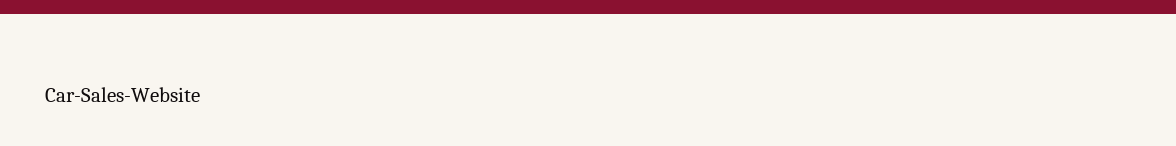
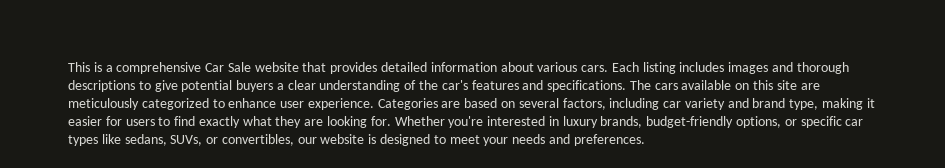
[45,87,200,102] Car-Sales-Website -> [68,62,849,74] [68,80,820,92] [68,98,875,110] [68,116,864,128] [68,134,645,146] This is a comprehensive Car Sale website that provides detailed information about various cars. Each listing includes images and thorough descriptions to give potential buyers a clear understanding of the car's features and specifications. The cars available on this site are meticulously categorized to enhance user experience. Categories are based on several factors, including car variety and brand type, making it easier for users to find exactly what they are looking for. Whether you're interested in luxury brands, budget-friendly options, or specific car types like sedans, SUVs, or convertibles, our website is designed to meet your needs and preferences.

